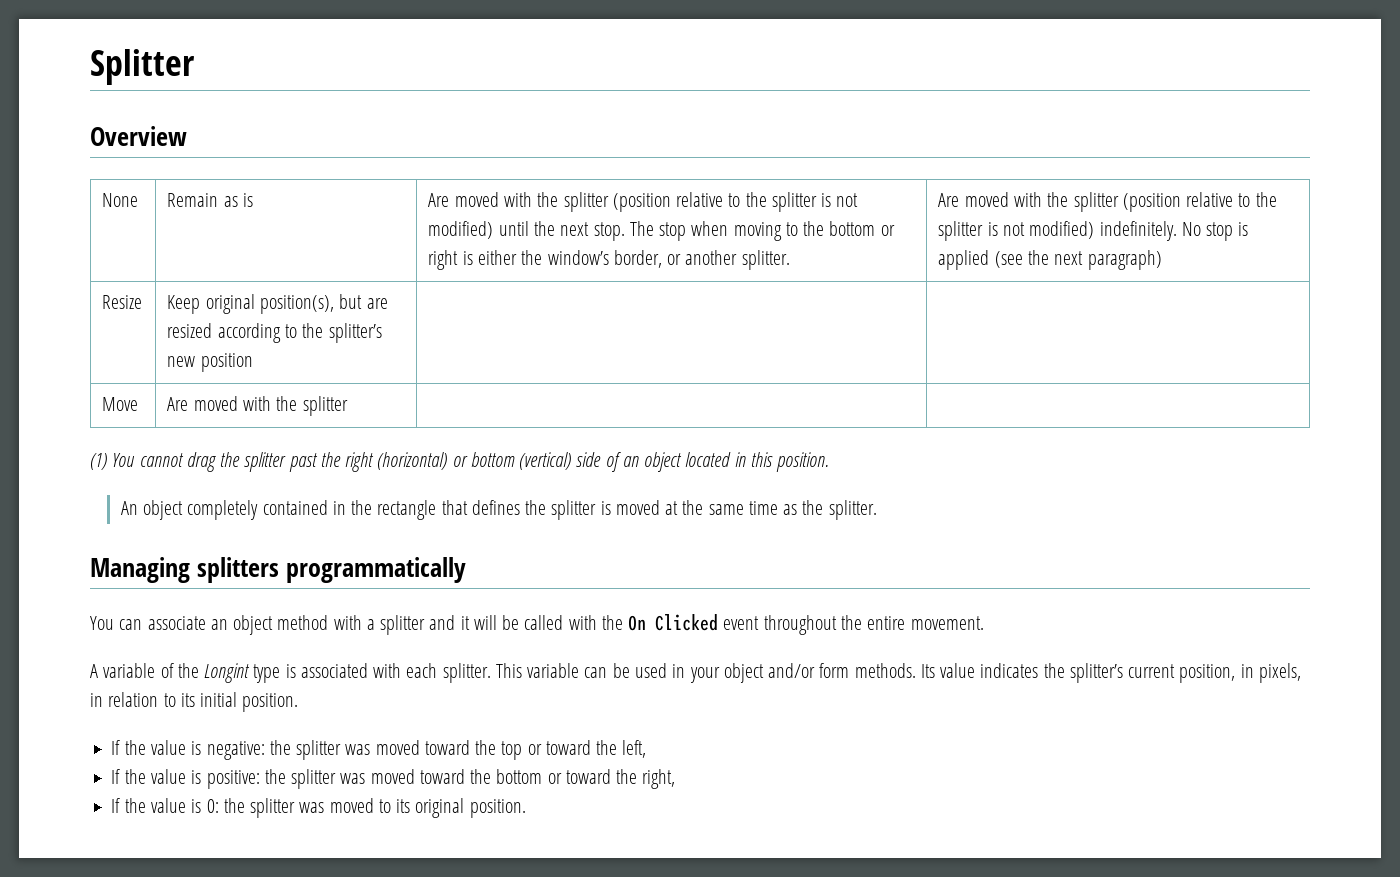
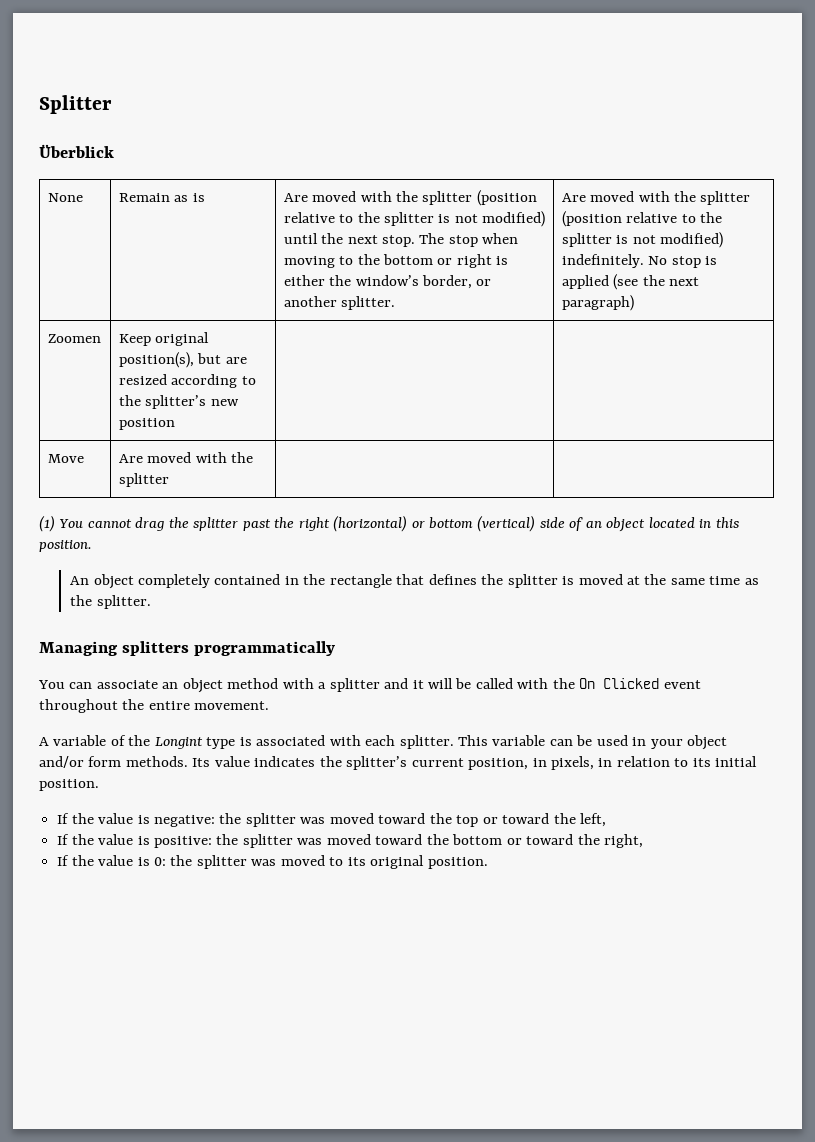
[90,126,187,146] Overview -> [39,144,114,158] Überblick
[102,295,143,309] Resize -> [47,334,101,343] Zoomen

